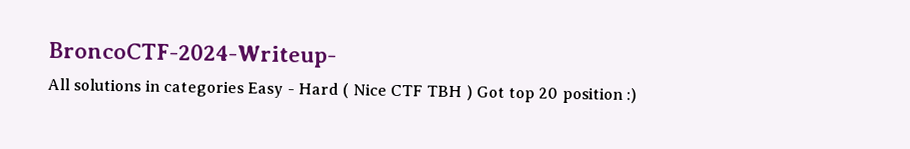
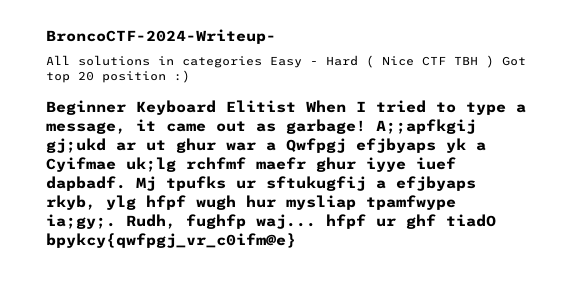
(638, 96) none -> [46,100,526,115] [46,119,476,134] [46,138,486,153] [46,157,456,172] [46,176,476,191] [46,195,456,210] [46,214,496,229] [46,233,296,248] // Beginner Keyboard Elitist When I tried to type a message, it came out as garbage! A;;apfkgij gj;ukd ar ut ghur war a Qwfpgj efjbyaps yk a Cyifmae uk;lg rchfmf maefr ghur iyye iuef dapbadf. Mj tpufks ur sftukugfij a efjbyaps rkyb, ylg hfpf wugh hur mysliap tpamfwype ia;gy;. Rudh, fughfp waj... hfpf ur ghf tiadO bpykcy{qwfpgj_vr_c0ifm@e}

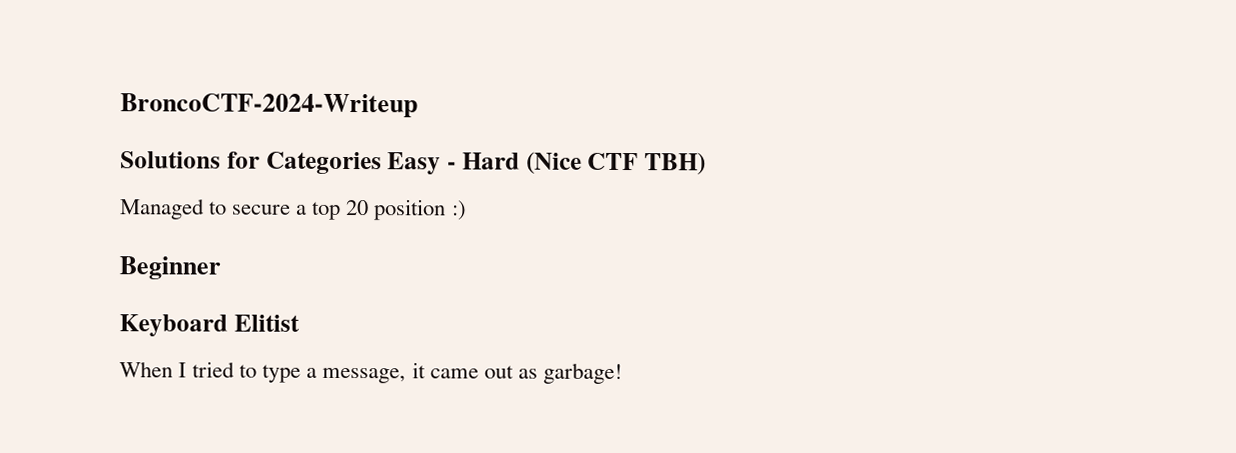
[46,29,276,44] [46,55,526,68] BroncoCTF-2024-Writeup- // All solutions in categories Easy - Hard ( Nice CTF TBH ) Got -> [120,93,418,118] [120,151,706,176] [120,198,308,220] BroncoCTF-2024-Writeup // Solutions for Categories Easy - Hard (Nice CTF TBH) // Managed to secure a
(126, 107) none -> (221, 268) //
(296, 106) none -> (300, 323) //
[376,119,476,134] [46,138,486,153] [46,157,456,172] [46,176,476,191] [46,195,456,210] [46,214,496,229] [46,233,296,248] A;;apfkgij gj;ukd ar ut ghur war a Qwfpgj efjbyaps yk a Cyifmae uk;lg rchfmf maefr ghur iyye iuef dapbadf. Mj tpufks ur sftukugfij a efjbyaps rkyb, ylg hfpf wugh hur mysliap tpamfwype ia;gy;. Rudh, fughfp waj... hfpf ur ghf tiadO bpykcy{qwfpgj_vr_c0ifm@e} -> (623, 373) none

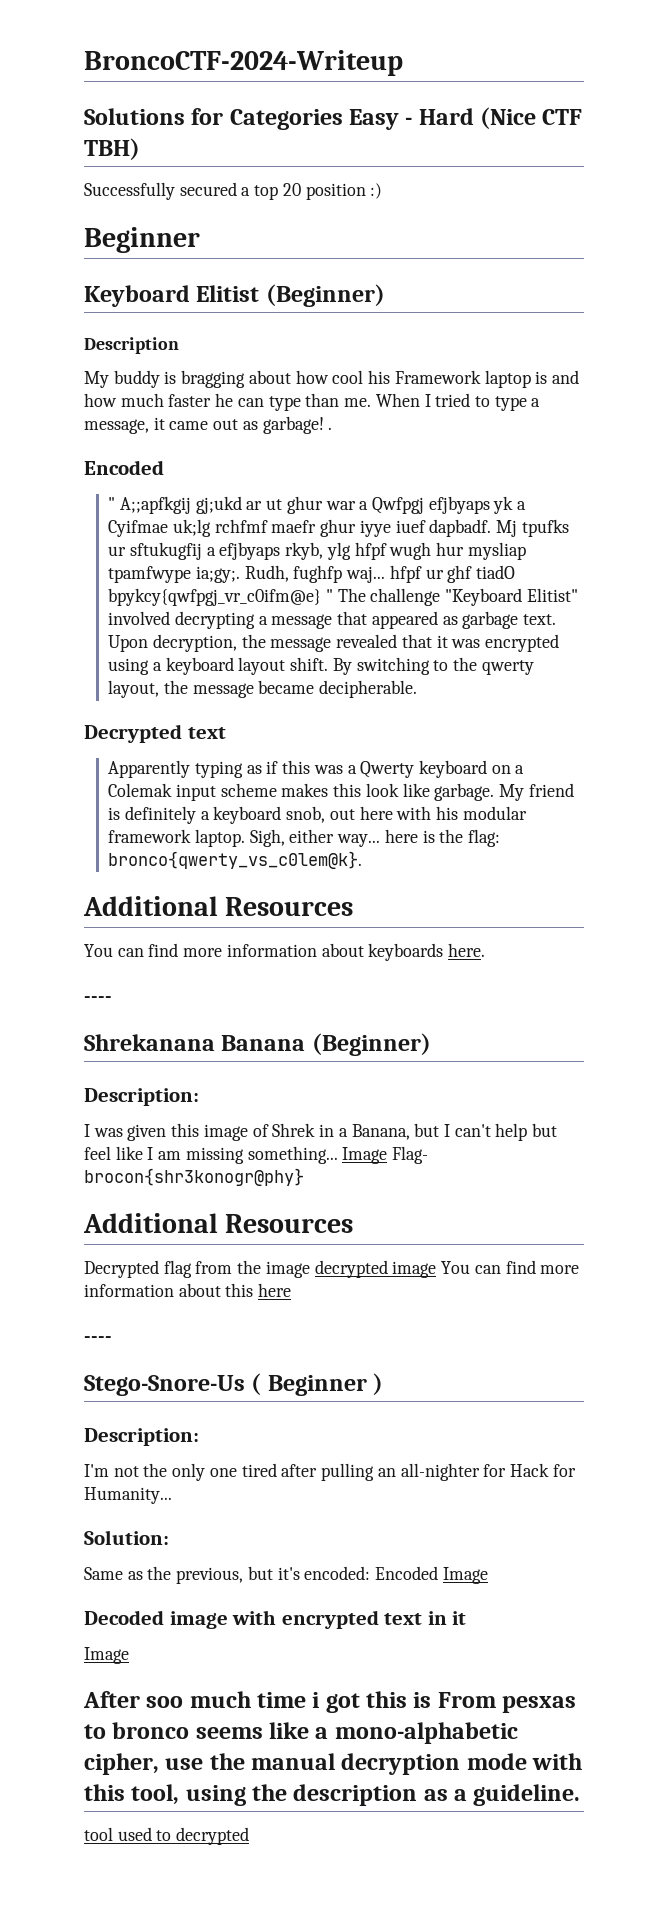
[120,198,292,220] Managed to secure -> [84,182,237,200] Successfully secured
(300, 323) // -> [265,284,385,307] [84,337,179,354] [84,370,579,388] [84,393,372,411] (Beginner) // Description // My buddy is bragging about how cool his Framework laptop is and how much faster he can type than me.
(623, 373) none -> [328,427,333,430] [84,460,164,475] [108,496,527,514] [108,519,569,537] [108,542,526,560] [108,565,515,583] [108,588,578,606] [108,611,556,629] [108,634,559,652] [108,657,534,675] [108,680,418,698] [84,724,226,743] [108,760,525,778] [108,783,574,801] [108,806,527,824] [108,829,500,847] [108,851,363,869] [83,896,354,916] [84,943,486,961] [84,996,112,1002] [84,1033,431,1056] [84,1088,199,1106] [84,1123,558,1141] [84,1146,429,1164] [84,1168,304,1186] [83,1213,354,1233] [84,1260,580,1278] [84,1283,292,1297] [84,1336,112,1342] [84,1373,384,1396] [84,1428,199,1446] [84,1463,576,1481] [84,1487,172,1504] [84,1530,169,1545] [84,1566,488,1584] [84,1610,467,1629] [84,1647,129,1664] [83,1691,577,1713] [84,1722,518,1744] [84,1753,583,1775] [84,1784,581,1806] [84,1827,250,1845] . // Encoded // " A;;apfkgij gj;ukd ar ut ghur war a Qwfpgj efjbyaps yk a Cyifmae uk;lg rchfmf maefr ghur iyye iuef dapbadf. Mj tpufks ur sftukugfij a efjbyaps rkyb, ylg hfpf wugh hur mysliap tpamfwype ia;gy;. Rudh, fughfp waj... hfpf ur ghf tiadO bpykcy{qwfpgj_vr_c0ifm@e} " The challenge "Keyboard Elitist" involved decrypting a message that appeared as garbage text. Upon decryption, the message revealed that it was encrypted using a keyboard layout shift. By switching to the qwerty layout, the message became decipherable. // Decrypted text // Apparently typing as if this was a Qwerty keyboard on a Colemak input scheme makes this look like garbage. My friend is definitely a keyboard snob, out here with his modular framework laptop. Sigh, either way... here is the flag: bronco{qwerty_vs_c0lem@k}. // Additional Resources // You can find more information about keyboards here. // ---- // Shrekanana Banana (Beginner) // Description: // I was given this image of Shrek in a Banana, but I can't help but feel like I am missing something... Image Flag- brocon{shr3konogr@phy} // Additional Resources // Decrypted flag from the image decrypted image You can find more information about this here // ---- // Stego-Snore-Us ( Beginner ) // Description: // I'm not the only one tired after pulling an all-nighter for Hack for Humanity... // Solution: // Same as the previous, but it's encoded: Encoded Image // Decoded image with encrypted text in it // Image // After soo much time i got this is From pesxas to bronco seems like a mono-alphabetic cipher, use the manual decryption mode with this tool, using the description as a guideline. // tool used to decrypted

